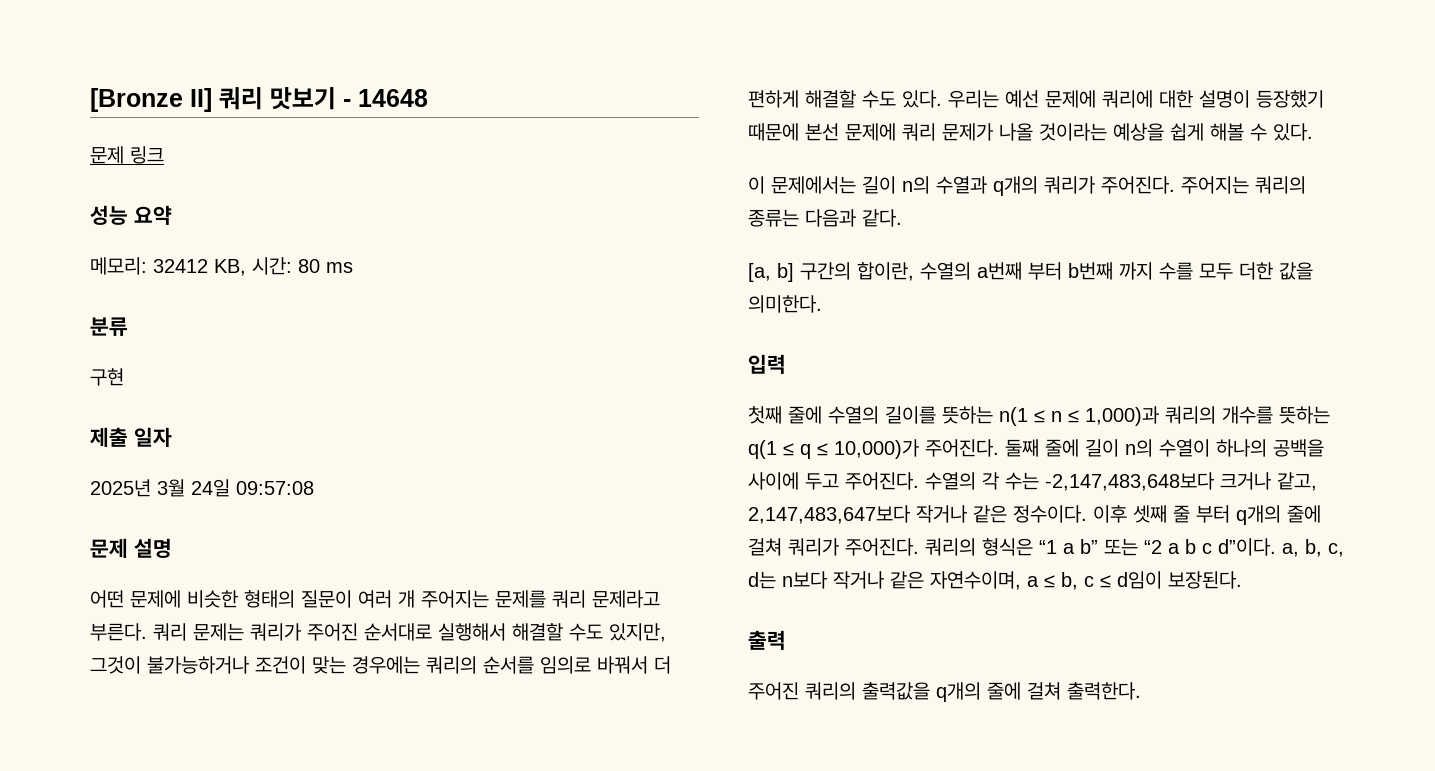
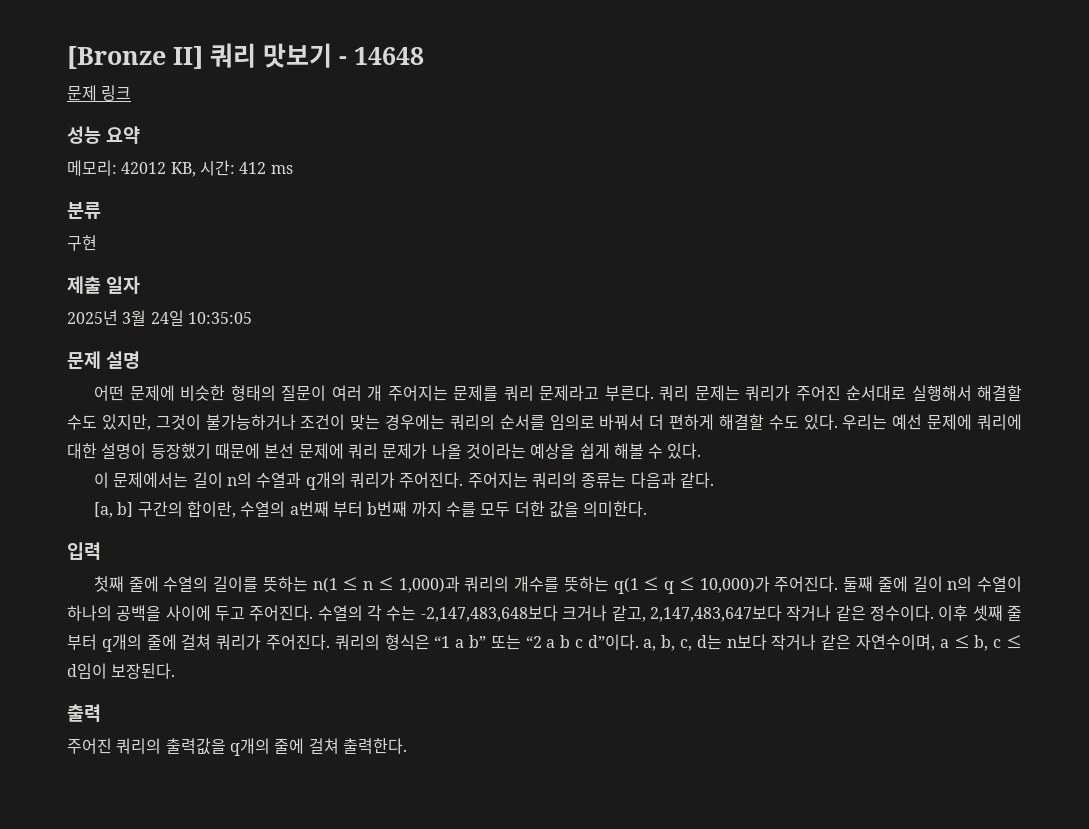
[153,259,208,273] 32412 -> [121,162,167,174] 42012
[298,259,320,273] 80 -> [239,162,267,174] 412
[236,481,314,495] 09:57:08 -> [187,312,252,324] 10:35:05

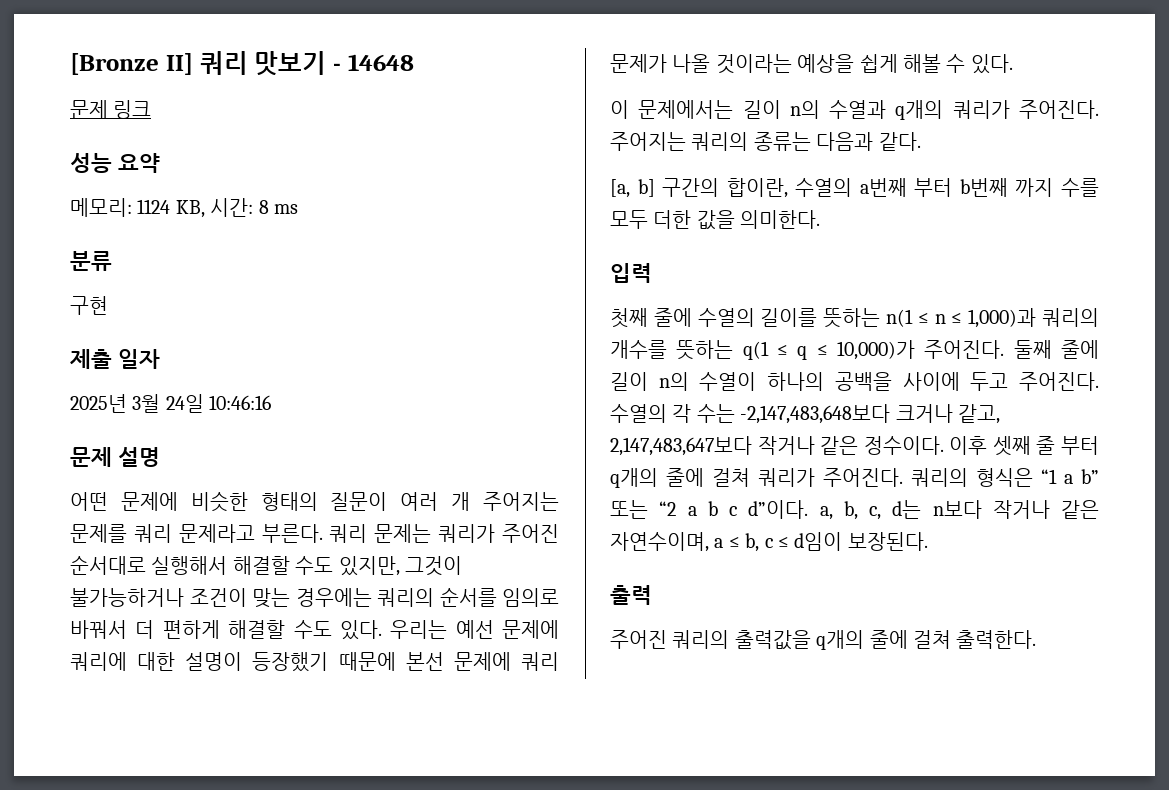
[121,162,167,174] 42012 -> [137,199,171,214] 1124
[239,162,267,174] 412 -> [258,200,269,214] 8
[187,312,252,324] 10:35:05 -> [209,395,272,410] 10:46:16

